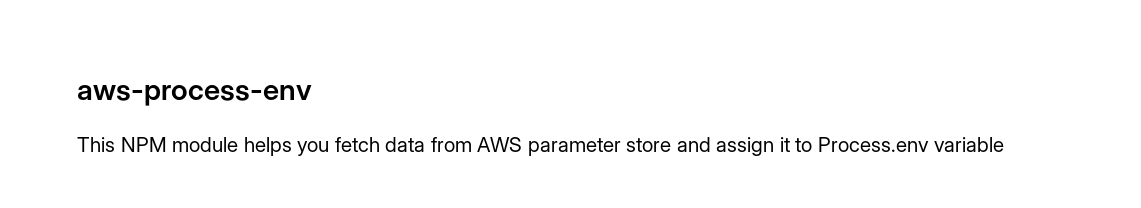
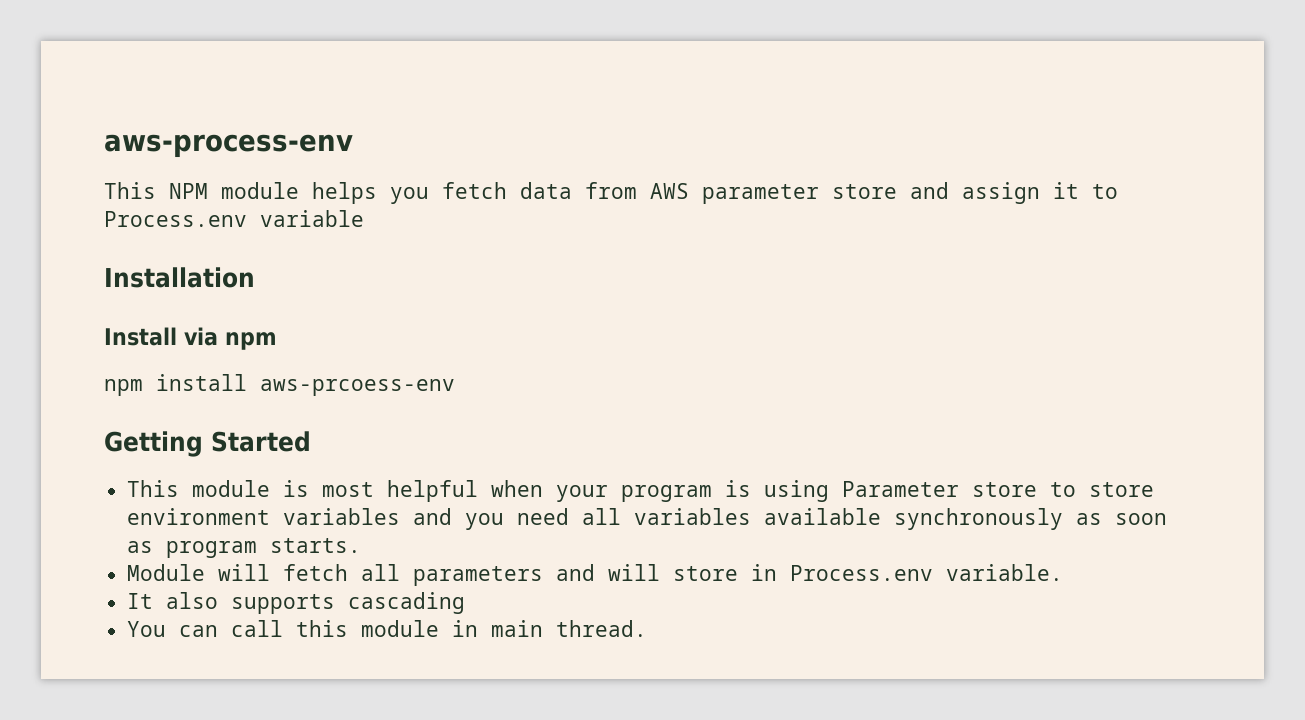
(1004, 144) none -> [104,267,255,288] [104,327,277,350] [104,374,455,396] [104,431,311,457] [127,480,1155,502] [127,508,1168,530] [127,538,362,558] [127,564,1064,586] [127,592,466,614] [127,620,648,637] // Installation // Install via npm // npm install aws-prcoess-env // Getting Started // This module is most helpful when your program is using Parameter store to store environment variables and you need all variables available synchronously as soon as program starts. // Module will fetch all parameters and will store in Process.env variable. // It also supports cascading // You can call this module in main thread.

